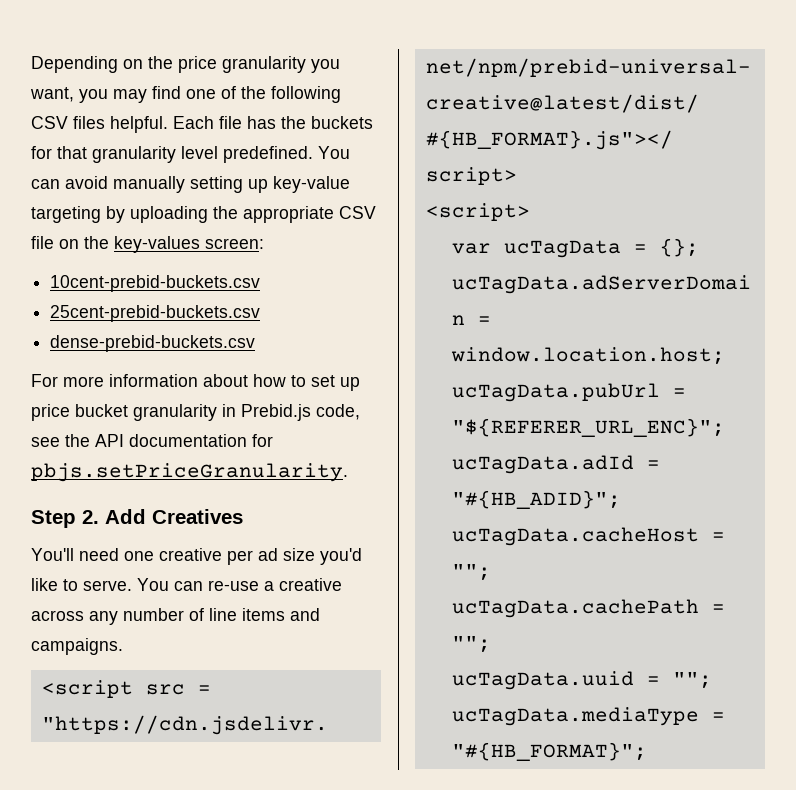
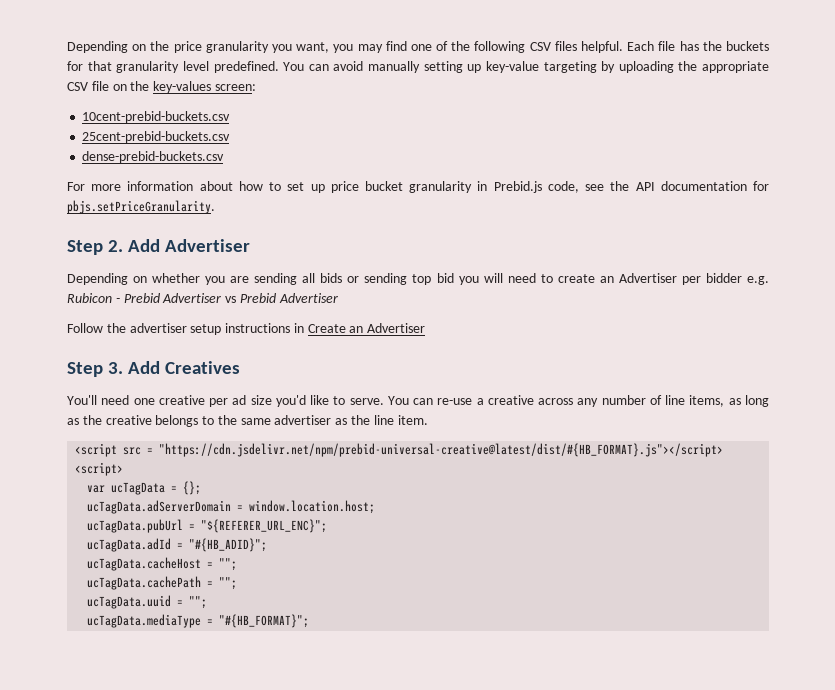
(146, 516) none -> [165,239,251,252] [67,273,769,285] [67,293,338,303] [67,323,426,335] [67,361,161,377] Advertiser // Depending on whether you are sending all bids or sending top bid you will need to create an Advertiser per bidder e.g. Rubicon - Prebid Advertiser vs Prebid Advertiser // Follow the advertiser setup instructions in Create an Advertiser // Step 3. Add
[242,608,320,621] [31,638,123,655] items and campaigns. -> [689,395,769,407] [67,415,428,427] items, as long as the creative belongs to the same advertiser as the line item.

